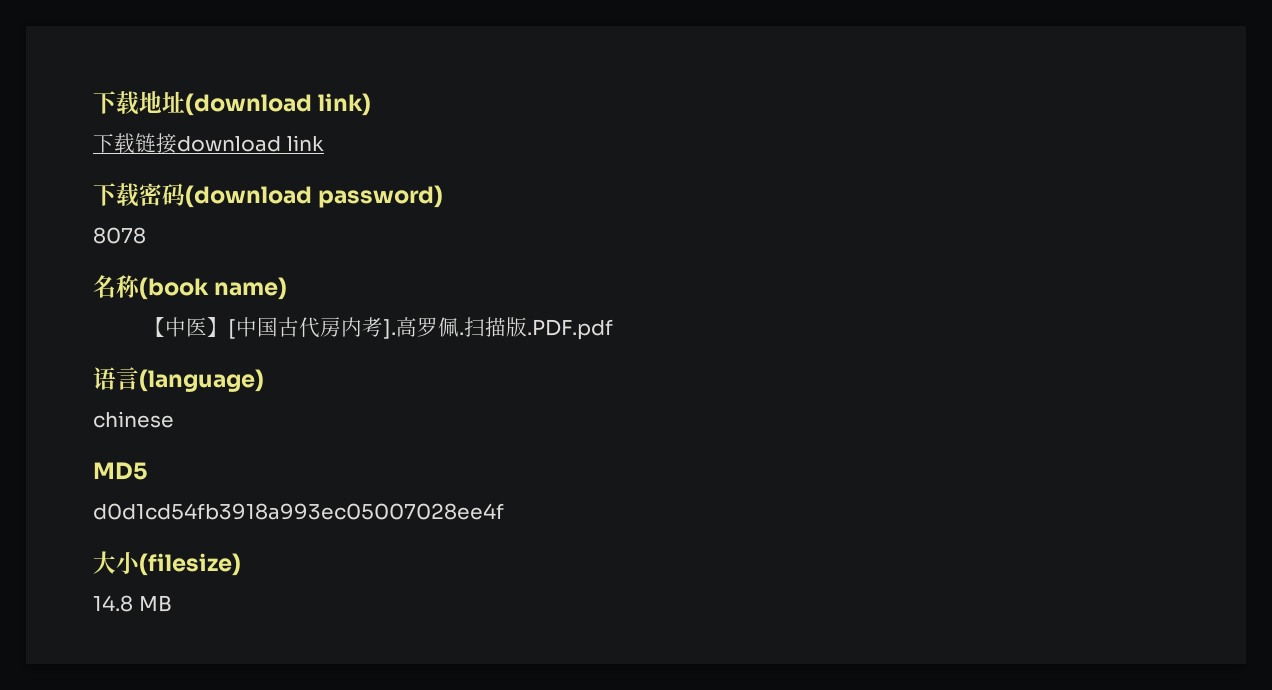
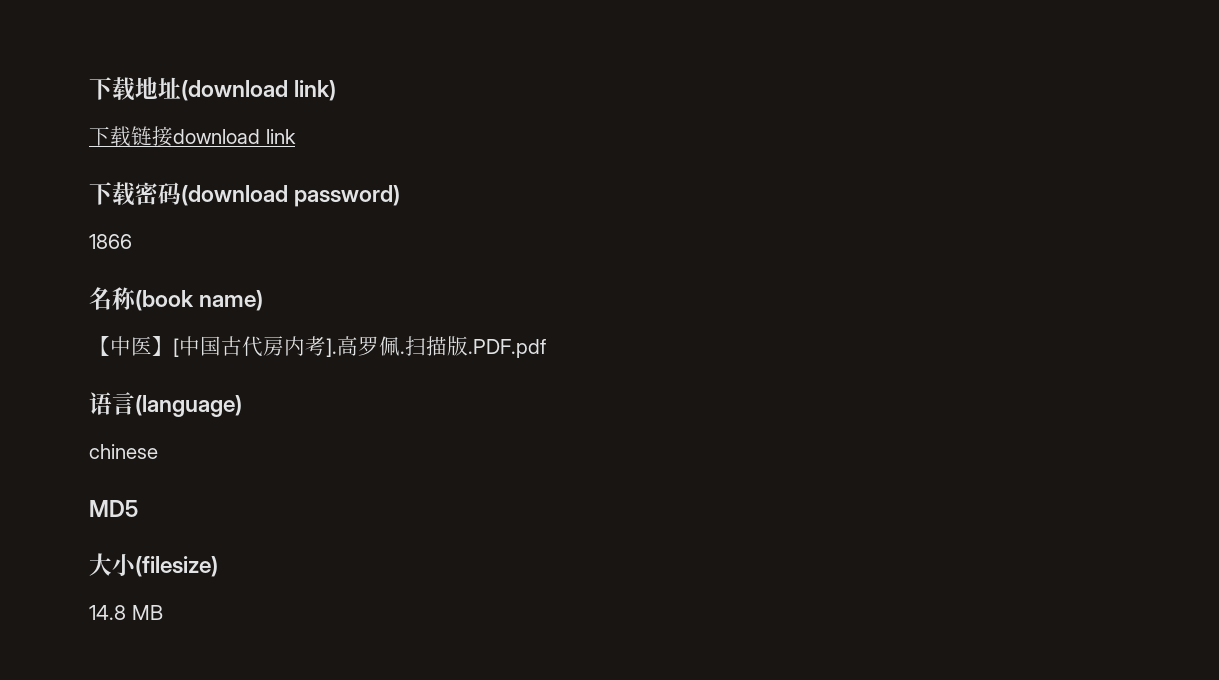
[93,227,146,244] 8078 -> [89,234,132,249] 1866
[93,503,504,520] // d0d1cd54fb3918a993ec05007028ee4f -> (138, 508) none

